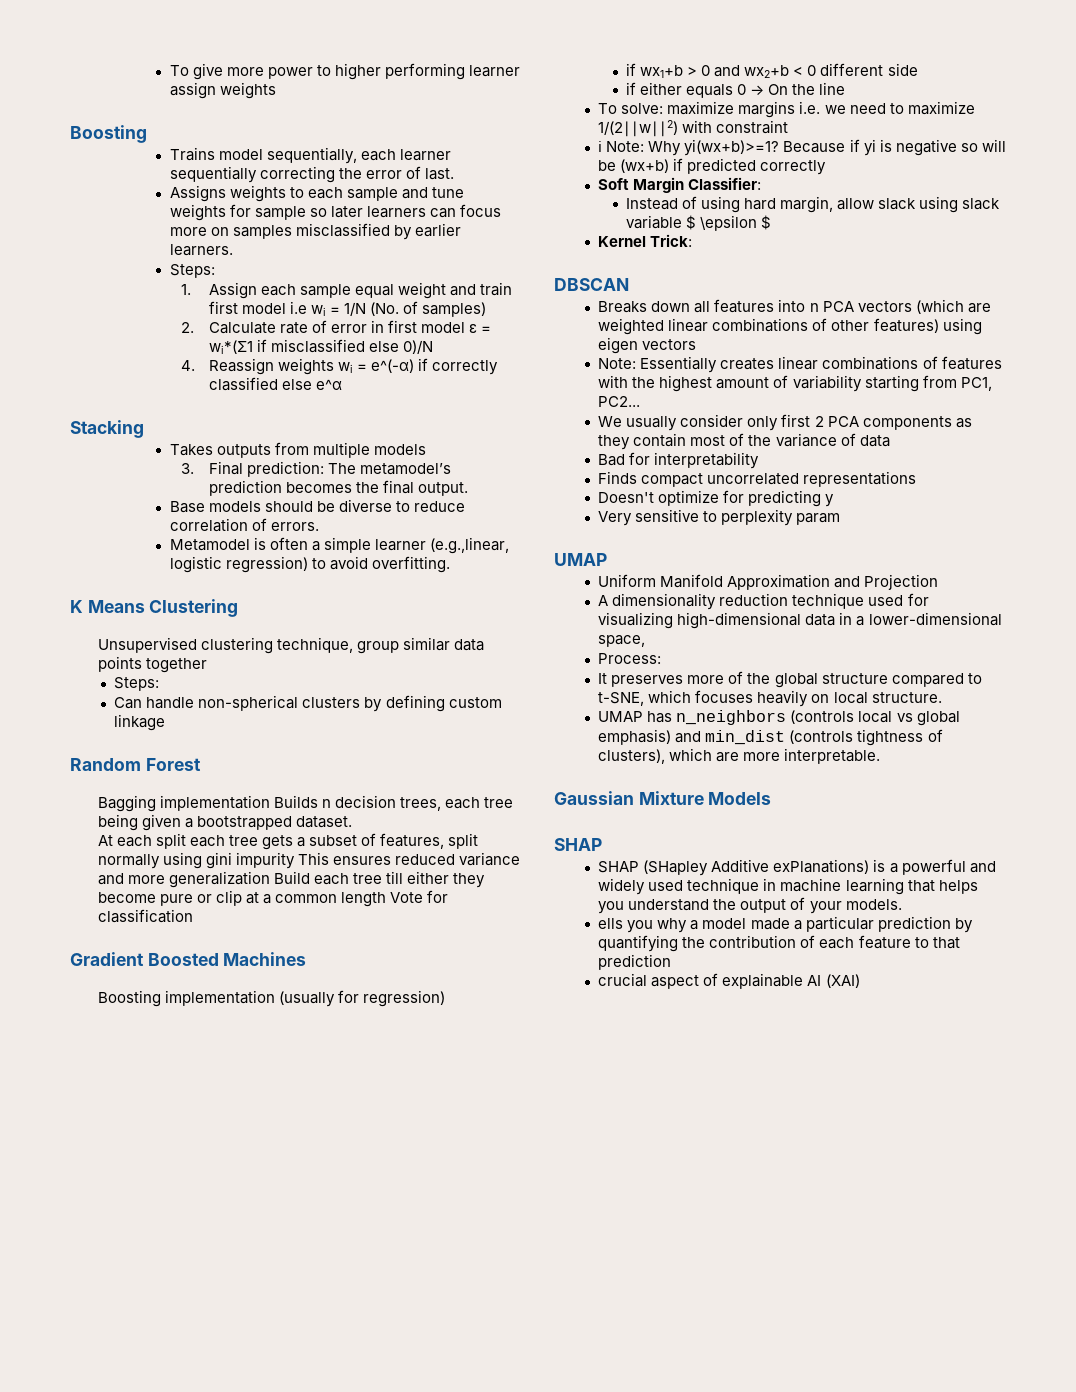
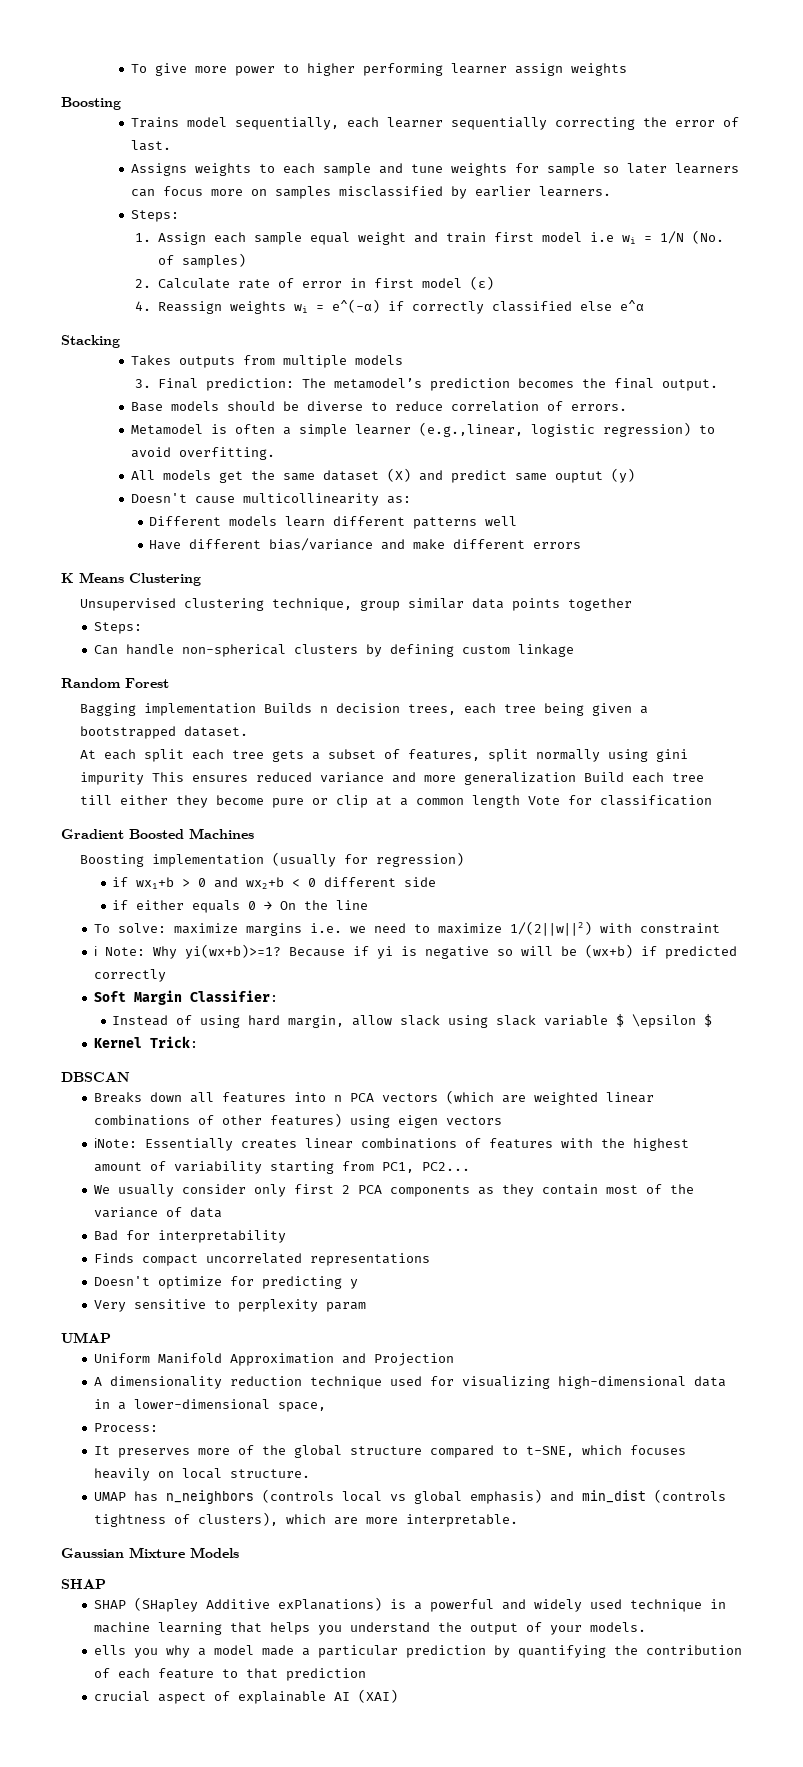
[469,324,492,333] [208,339,434,354] ε = wi*(Σ1 if misclassified else 0)/N -> [469,276,494,290] (ε)
(451, 564) none -> [130,468,635,483] [130,493,411,506] [149,516,518,529] [149,538,582,551] // All models get the same dataset (X) and predict same ouptut (y) // Doesn't cause multicollinearity as: // Different models learn different patterns well // Have different bias/variance and make different errors
[598,358,637,369] Note: -> [93,1138,137,1148] ℹNote:

